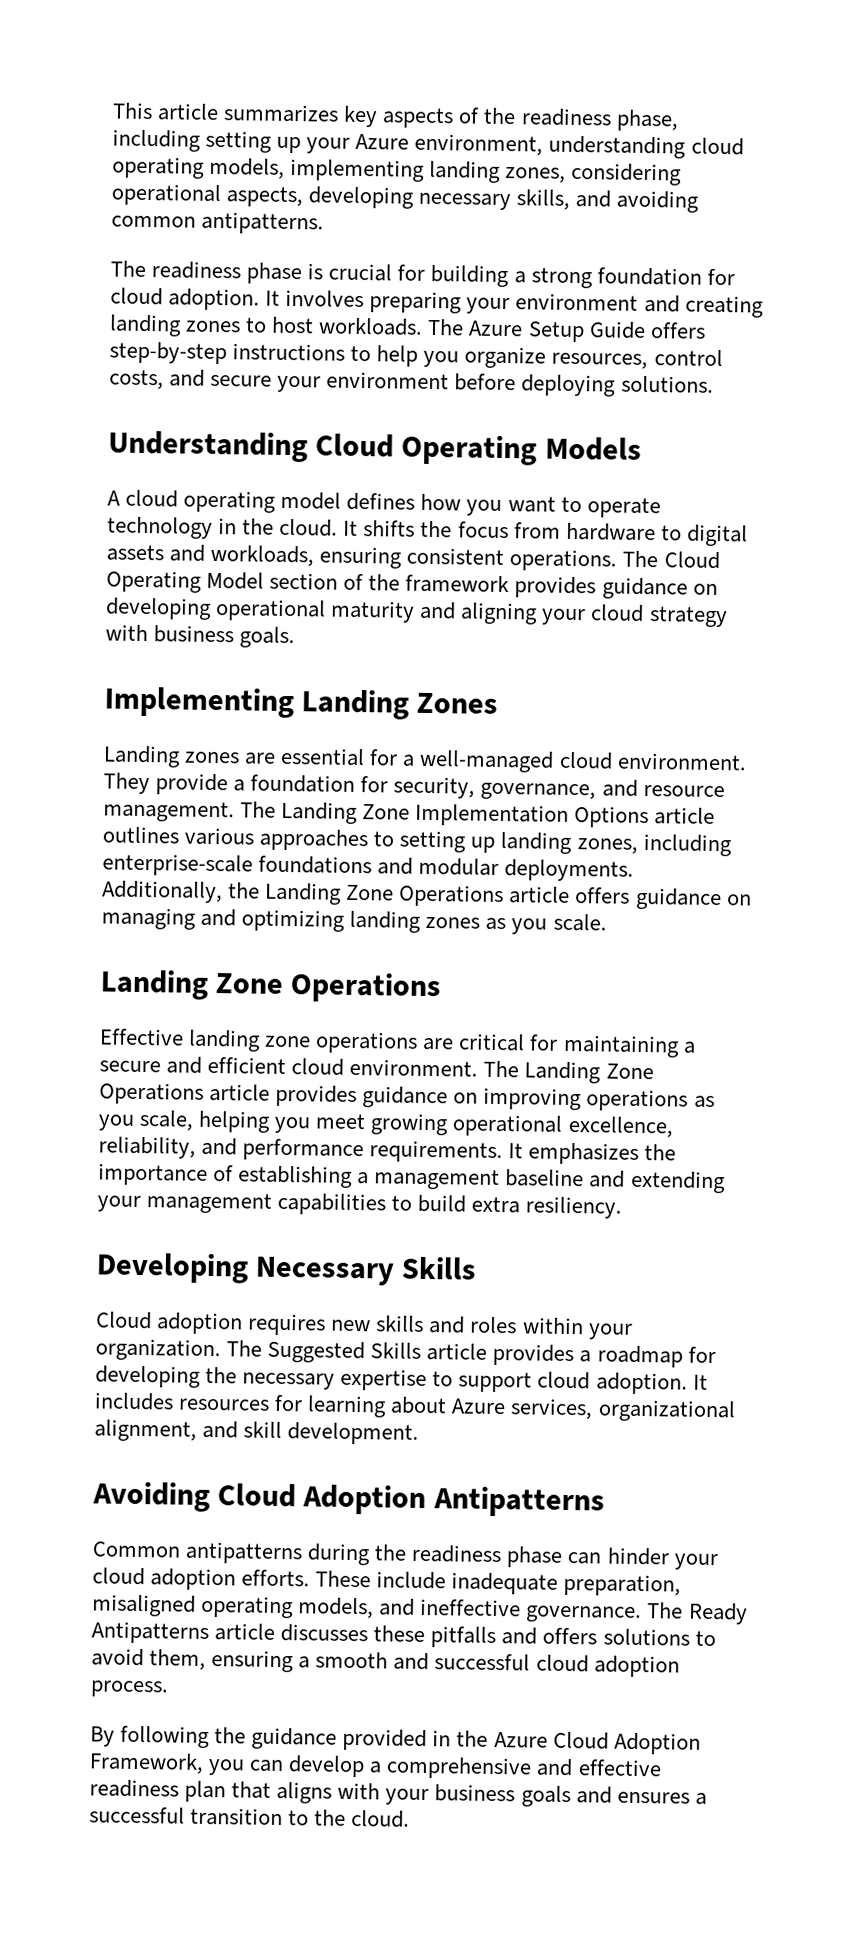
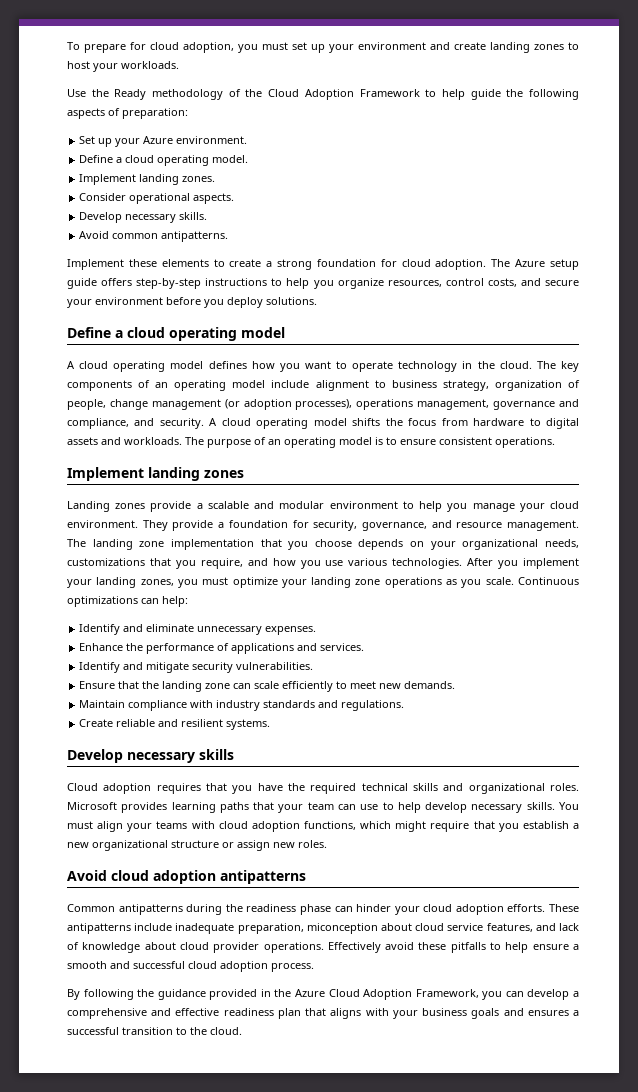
[112,102,679,132] [112,129,744,159] [112,156,683,186] [111,183,700,213] [111,211,325,235] [110,260,510,288] This article summarizes key aspects of the readiness phase, including setting up your Azure environment, understanding cloud operating models, implementing landing zones, considering operational aspects, developing necessary skills, and avoiding common antipatterns. // The readiness phase is crucial for building -> [67,42,579,53] [67,61,179,72] [67,89,579,100] [67,108,188,119] [79,136,248,147] [79,155,249,166] [79,174,216,185] [79,193,235,204] [79,212,208,223] [79,231,229,242] [67,259,262,270] To prepare for cloud adoption, you must set up your environment and create landing zones to host your workloads. // Use the Ready methodology of the Cloud Adoption Framework to help guide the following aspects of preparation: // Set up your Azure environment. // Define a cloud operating model. // Implement landing zones. // Consider operational aspects. // Develop necessary skills. // Avoid common antipatterns. // Implement these elements to create
[265,289,764,318] [109,314,646,343] It involves preparing your environment and creating landing zones to host workloads. The Azure Setup Guide -> [491,259,580,270] [67,278,97,289] The Azure setup guide
[521,374,617,397] deploying -> [204,297,263,308] you deploy
[108,430,642,466] Understanding Cloud Operating Models -> [67,327,285,341] Define a cloud operating model
[343,520,359,536] It -> [536,361,579,372] [67,380,580,391] [67,399,580,410] [67,418,347,429] The key components of an operating model include alignment to business strategy, organization of people, change management (or adoption processes), operations management, governance and compliance, and security. A cloud operating model
[210,544,720,572] [106,570,718,600] [105,597,728,628] [105,624,296,649] [104,686,499,720] [103,745,555,773] workloads, ensuring consistent operations. The Cloud Operating Model section of the framework provides guidance on developing operational maturity and aligning your cloud strategy with business goals. // Implementing Landing Zones // Landing zones are essential for a well-managed -> [124,437,555,448] [67,467,244,481] [67,501,545,512] workloads. The purpose of an operating model is to ensure consistent operations. // Implement landing zones // Landing zones provide a scalable and modular environment to help you manage your
[281,801,716,829] [102,826,732,857] [102,853,635,882] [101,880,752,911] [101,907,607,935] [100,969,442,1004] [99,1028,696,1058] [99,1056,654,1084] [99,1082,715,1112] [98,1109,674,1138] [98,1136,677,1165] [98,1163,726,1194] [97,1192,623,1219] [96,1252,478,1286] [96,1311,633,1340] [95,1338,716,1368] [95,1365,708,1395] [94,1392,736,1423] [94,1419,420,1445] [92,1481,605,1518] Landing Zone Implementation Options article outlines various approaches to setting up landing zones, including enterprise-scale foundations and modular deployments. Additionally, the Landing Zone Operations article offers guidance on managing and optimizing landing zones as you scale. // Landing Zone Operations // Effective landing zone operations are critical for maintaining a secure and efficient cloud environment. The Landing Zone Operations article provides guidance on improving operations as you scale, helping you meet growing operational excellence, reliability, and performance requirements. It emphasizes the importance of establishing a management baseline and extending your management capabilities to build extra resiliency. // Developing Necessary Skills // Cloud adoption requires new skills and roles within your organization. The Suggested Skills article provides a roadmap for developing the necessary expertise to support cloud adoption. It includes resources for learning about Azure services, organizational alignment, and skill development. // Avoiding Cloud Adoption Antipatterns -> [92,539,579,550] [67,558,579,569] [67,577,580,588] [67,596,188,607] [79,624,317,635] [79,643,365,654] [79,662,314,673] [79,681,456,692] [79,700,405,711] [79,719,271,730] [67,749,234,763] [67,783,579,794] [67,802,579,813] [67,821,580,832] [67,840,327,851] [67,870,306,884] landing zone implementation that you choose depends on your organizational needs, customizations that you require, and how you use various technologies. After you implement your landing zones, you must optimize your landing zone operations as you scale. Continuous optimizations can help: // Identify and eliminate unnecessary expenses. // Enhance the performance of applications and services. // Identify and mitigate security vulnerabilities. // Ensure that the landing zone can scale efficiently to meet new demands. // Maintain compliance with industry standards and regulations. // Create reliable and resilient systems. // Develop necessary skills // Cloud adoption requires that you have the required technical skills and organizational roles. Microsoft provides learning paths that your team can use to help develop necessary skills. You must align your teams with cloud adoption functions, which might require that you establish a new organizational structure or assign new roles. // Avoid cloud adoption antipatterns
(372, 1579) none -> [67,923,131,934] antipatterns
[92,1594,748,1625] [91,1621,716,1649] [91,1648,295,1673] misaligned operating models, and ineffective governance. The Ready Antipatterns article discusses these pitfalls and offers solutions to avoid them, ensuring -> [306,923,579,934] [67,942,569,953] miconception about cloud service features, and lack of knowledge about cloud provider operations. Effectively avoid these pitfalls to help ensure

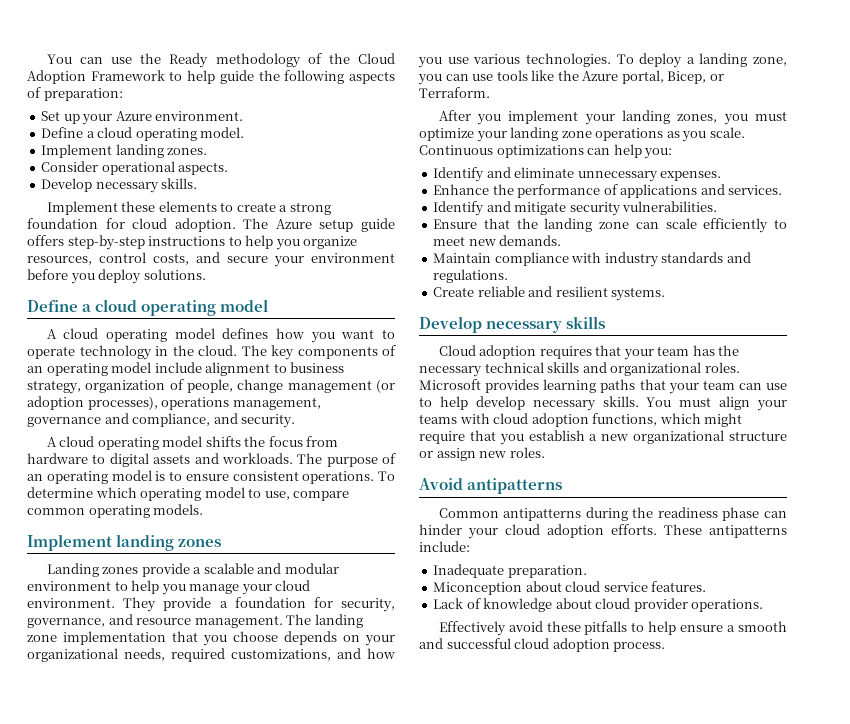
[67,42,579,53] [67,61,179,72] [67,89,86,97] To prepare for cloud adoption, you must set up your environment and create landing zones to host your workloads. // Use -> [46,54,133,64] You can use
[79,231,229,242] // Avoid common antipatterns. -> (198, 183) none
(204, 423) none -> (296, 421) //
(555, 442) none -> [378,471,395,481] [27,487,350,501] [27,504,204,518] To determine which operating model to use, compare common operating models.
[67,558,243,569] customizations that you require, -> [171,648,331,662] required customizations,
(463, 563) none -> [616,53,787,68] [418,70,724,85] [419,87,490,98] To deploy a landing zone, you can use tools like the Azure portal, Bicep, or Terraform. //
[162,596,188,607] help: -> [613,144,673,159] help you:
[232,783,357,794] you have the required -> [623,345,740,360] [419,366,482,377] your team has the necessary
[111,870,216,884] cloud adoption -> (463, 484) none
[134,923,579,934] include inadequate preparation, miconception about cloud service features, and lack -> [419,541,470,552] [433,564,587,578] [433,581,707,595] [433,598,464,609] include: // Inadequate preparation. // Miconception about cloud service features. // Lack
(324, 947) none -> (764, 605) //
[67,989,579,1000] [67,1008,579,1019] [67,1027,242,1035] // By following the guidance provided in the Azure Cloud Adoption Framework, you can develop a comprehensive and effective readiness plan that aligns with your business goals and ensures a successful transition to the cloud. -> (666, 647) none

